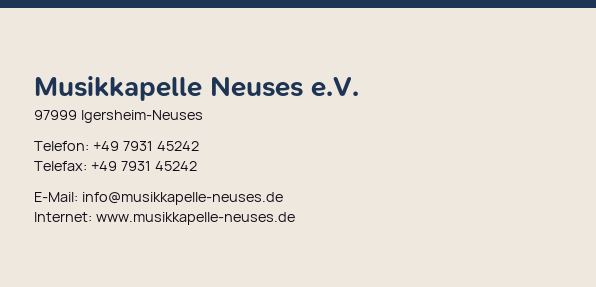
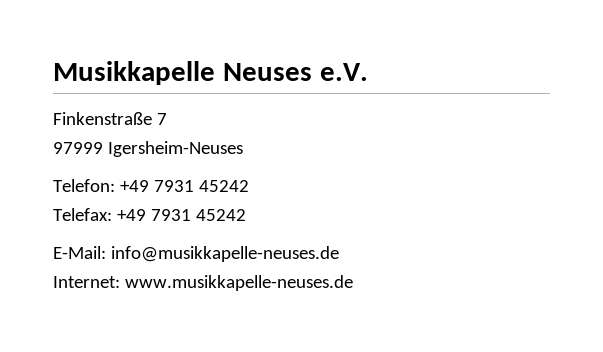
(359, 87) none -> [53,112,167,125] // Finkenstraße 7

